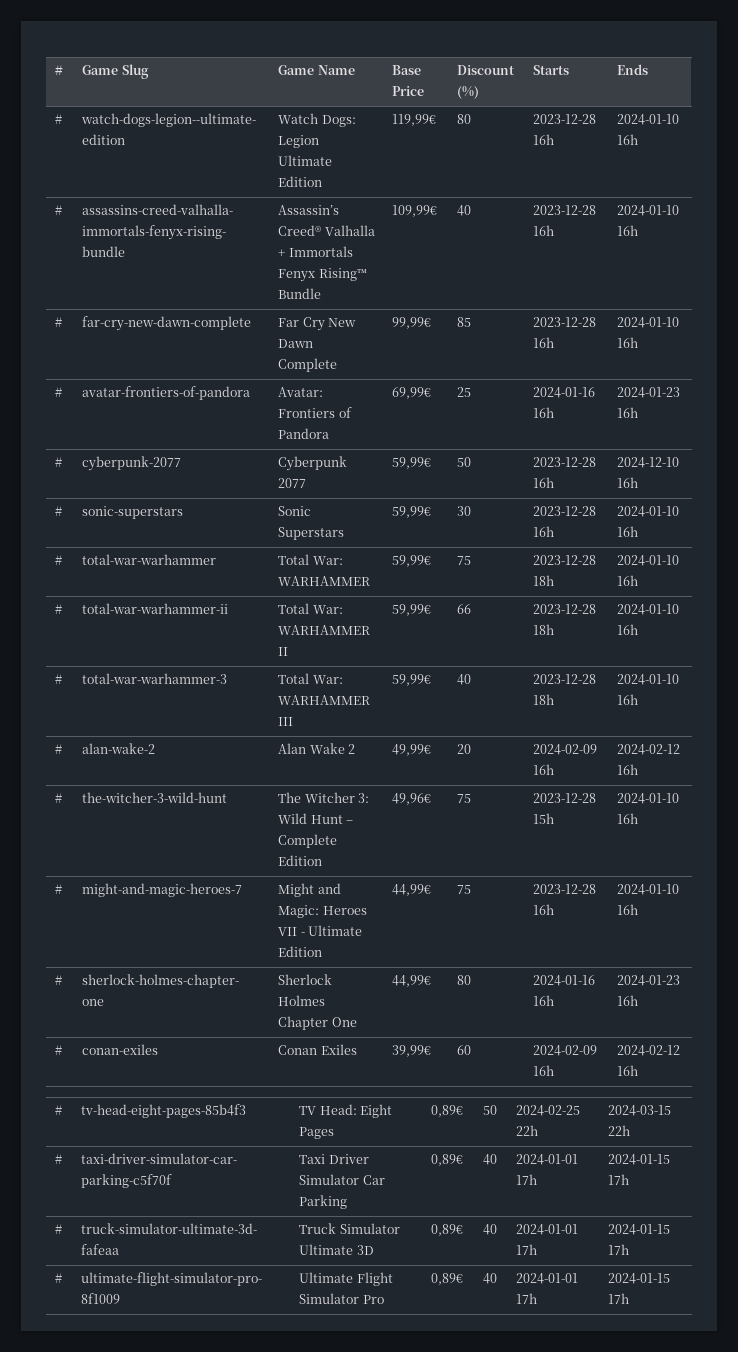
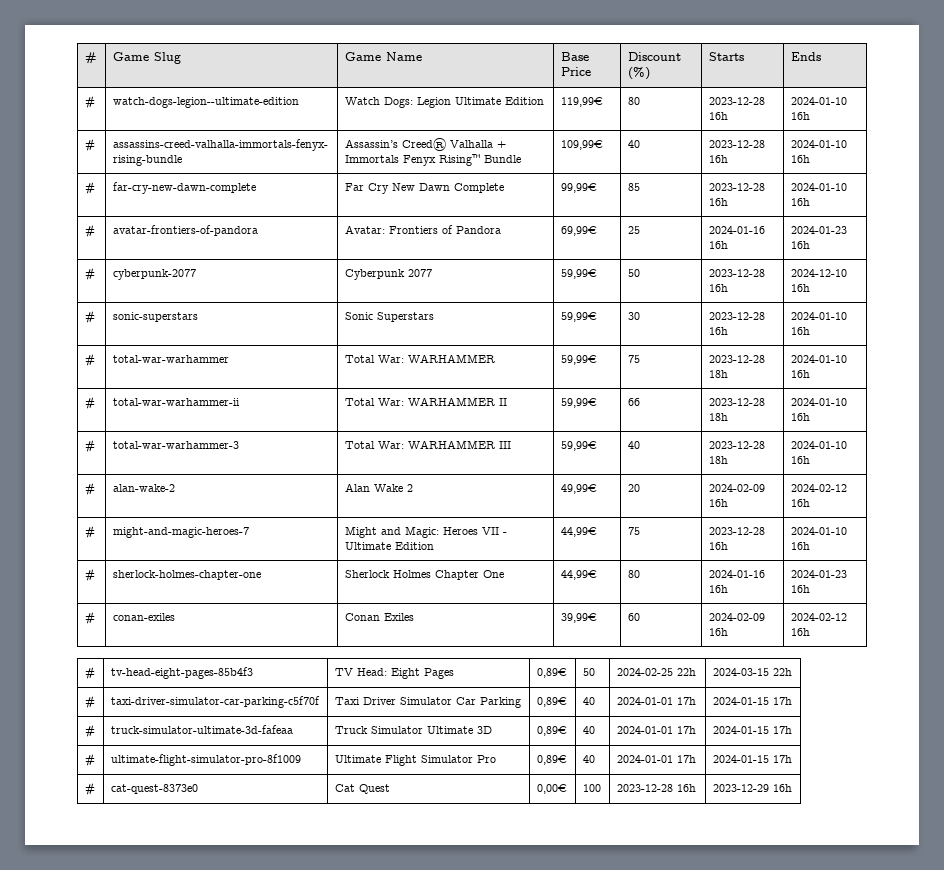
[55,793,63,803] [82,792,228,803] [278,792,369,803] [278,813,353,824] [278,834,338,848] [278,855,323,866] [392,793,432,805] [457,794,472,803] [533,793,597,803] [533,813,555,824] [617,793,680,804] [617,813,639,824] // # | the-witcher-3-wild-hunt | The Witcher 3: Wild Hunt – Complete Edition | 49,96€ | 75 | 2023-12-28 15h | 2024-01-10 16h -> (810, 503) none
(630, 1298) none -> [84,782,95,796] [110,784,198,794] [334,784,390,794] [536,784,567,794] [582,784,601,792] [616,784,696,792] [712,784,792,792] // # | cat-quest-8373e0 | Cat Quest | 0,00€ | 100 | 2023-12-28 16h | 2023-12-29 16h

